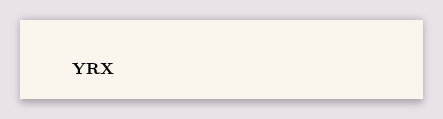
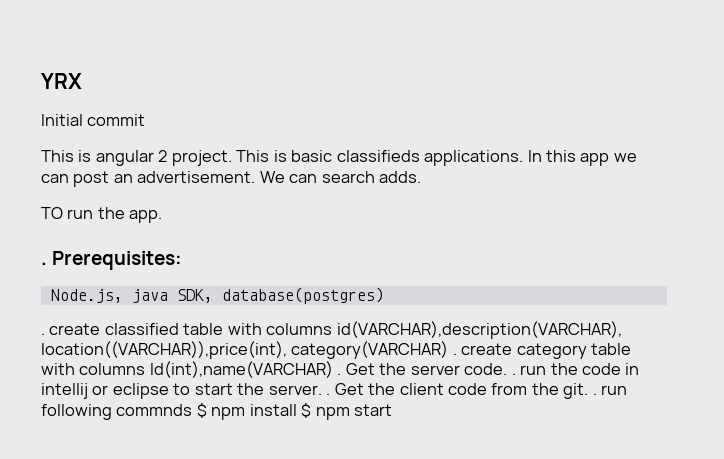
(114, 69) none -> [41,114,146,126] [41,150,637,166] [41,171,422,187] [41,207,163,223] [41,251,183,270] [50,287,384,304] [41,321,622,339] [41,341,632,359] [41,361,640,378] [41,383,628,399] [41,403,393,420] // Initial commit // This is angular 2 project. This is basic classifieds applications. In this app we can post an advertisement. We can search adds. // TO run the app. // . Prerequisites: // Node.js, java SDK, database(postgres) // . create classified table with columns id(VARCHAR),description(VARCHAR), location((VARCHAR)),price(int), category(VARCHAR) . create category table with columns Id(int),name(VARCHAR) . Get the server code. . run the code in intellij or eclipse to start the server. . Get the client code from the git. . run following commnds $ npm install $ npm start

